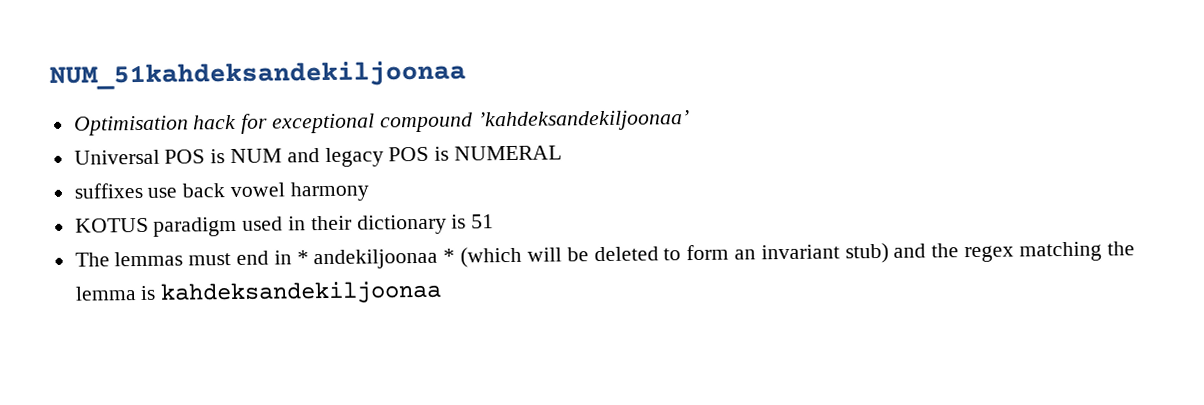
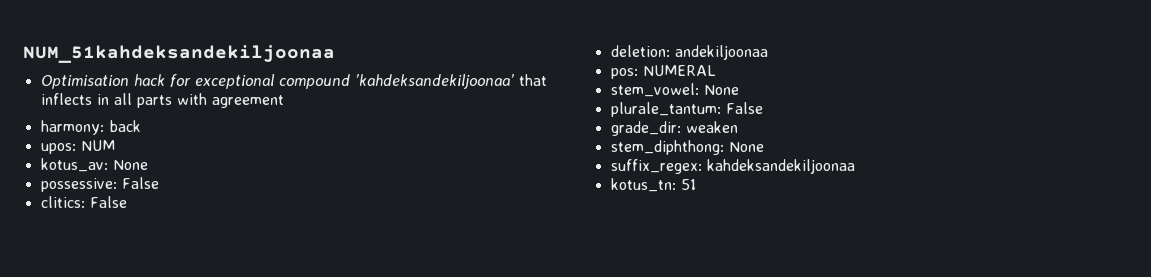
[73,145,563,167] [73,181,369,202] [74,214,495,237] [74,241,1135,270] [74,280,443,305] // Universal POS is NUM and legacy POS is NUMERAL // suffixes use back vowel harmony // KOTUS paradigm used in their dictionary is 51 // The lemmas must end in * andekiljoonaa * (which will be deleted to form an invariant stub) and the regex matching the lemma is kahdeksandekiljoonaa -> [518,74,547,86] [40,93,284,108] [40,120,141,135] [40,140,115,154] [40,158,148,172] [40,177,159,192] [40,196,127,208] [610,45,768,60] [610,65,716,79] [610,83,739,97] [610,102,763,117] [610,121,738,136] [610,140,764,155] [610,159,855,174] [610,178,696,192] that inflects in all parts with agreement // harmony: back // upos: NUM // kotus_av: None // possessive: False // clitics: False // deletion: andekiljoonaa // pos: NUMERAL // stem_vowel: None // plurale_tantum: False // grade_dir: weaken // stem_diphthong: None // suffix_regex: kahdeksandekiljoonaa // kotus_tn: 51

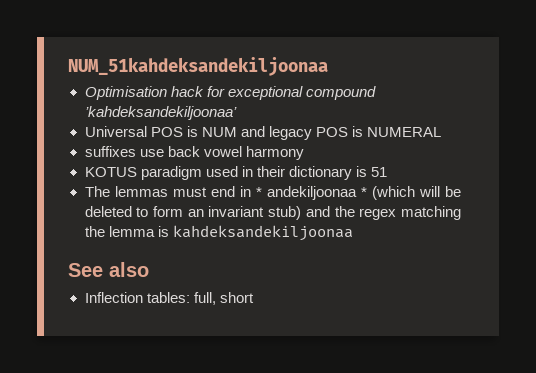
[518,74,547,86] [40,93,284,108] [40,120,141,135] [40,140,115,154] [40,158,148,172] [40,177,159,192] [40,196,127,208] [610,45,768,60] [610,65,716,79] [610,83,739,97] [610,102,763,117] [610,121,738,136] [610,140,764,155] [610,159,855,174] [610,178,696,192] that inflects in all parts with agreement // harmony: back // upos: NUM // kotus_av: None // possessive: False // clitics: False // deletion: andekiljoonaa // pos: NUMERAL // stem_vowel: None // plurale_tantum: False // grade_dir: weaken // stem_diphthong: None // suffix_regex: kahdeksandekiljoonaa // kotus_tn: 51 -> [84,126,441,140] [84,146,304,160] [84,166,387,180] [84,186,462,200] [84,206,462,220] [84,225,353,241] [68,262,149,277] [84,292,254,305] // Universal POS is NUM and legacy POS is NUMERAL // suffixes use back vowel harmony // KOTUS paradigm used in their dictionary is 51 // The lemmas must end in * andekiljoonaa * (which will be deleted to form an invariant stub) and the regex matching the lemma is kahdeksandekiljoonaa // See also // Inflection tables: full, short

